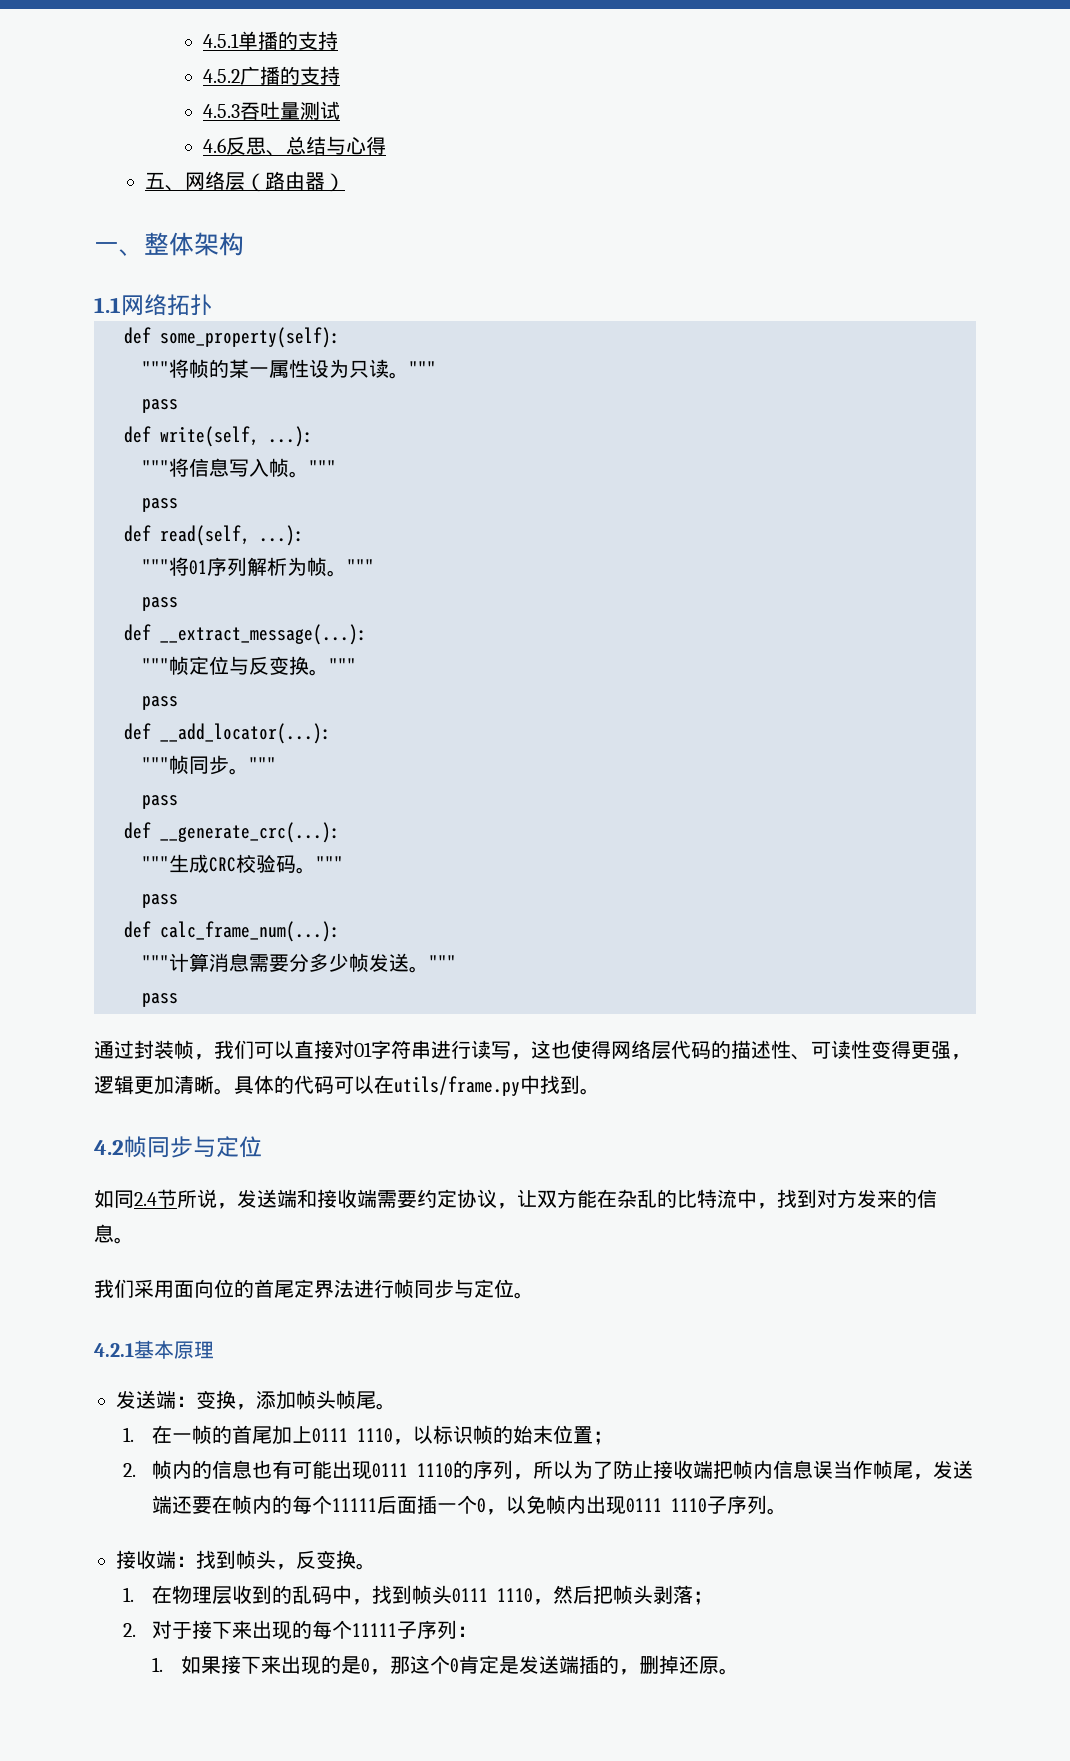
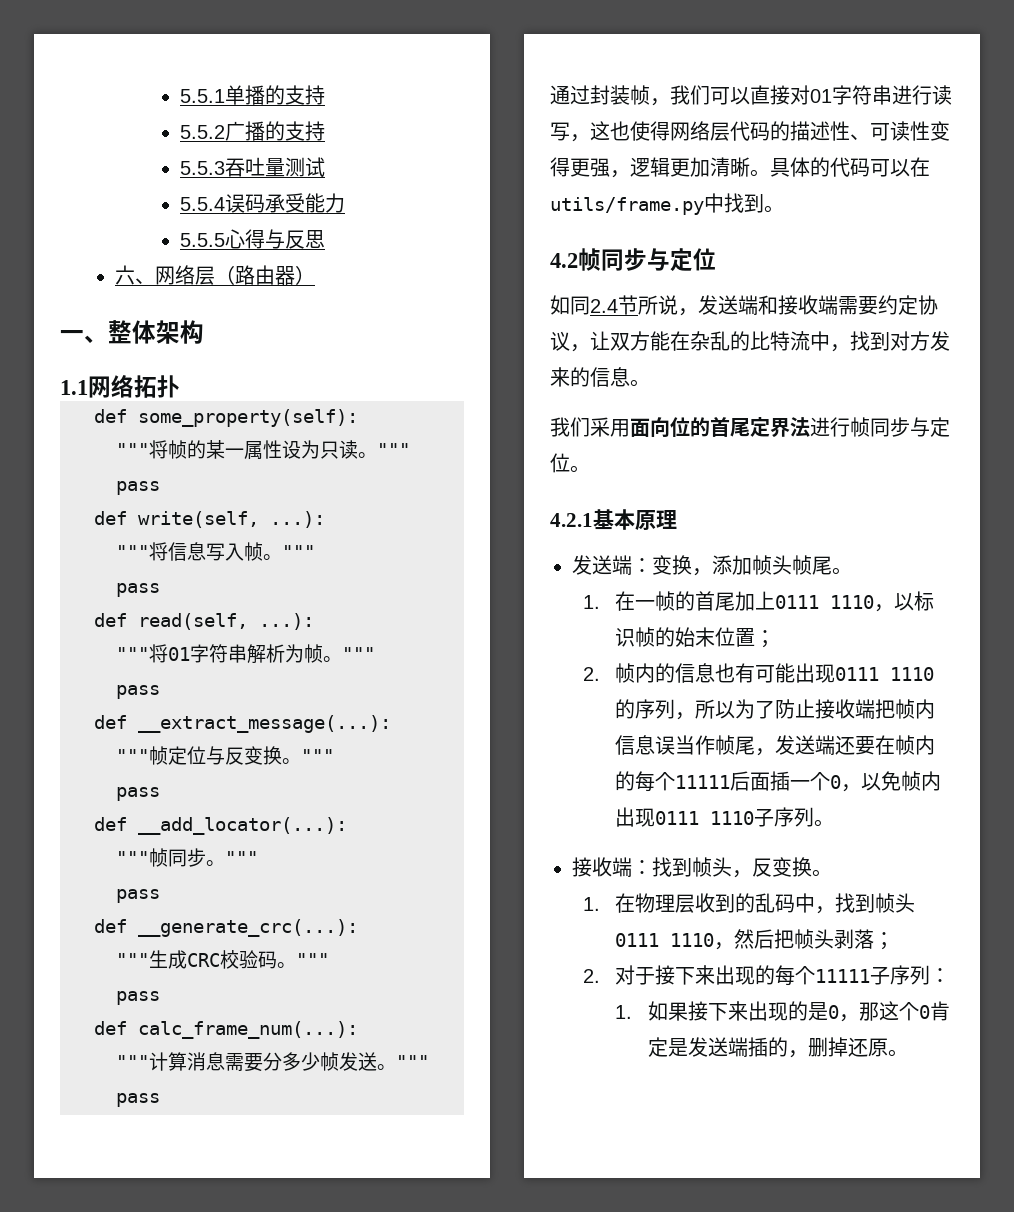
[203,33,240,48] 4.5.1 -> [180,89,226,103] 5.5.1
[203,69,241,83] 4.5.2 -> [180,125,226,139] 5.5.2
[203,104,241,118] 4.5.3 -> [180,161,226,175] 5.5.3
[203,136,387,156] [145,172,166,189] 4.6反思、总结与心得 // 五 -> [180,193,346,213] [180,229,326,249] [114,265,135,285] 5.5.4误码承受能力 // 5.5.5心得与反思 // 六
[207,557,247,576] 序列 -> [190,644,247,663] 字符串

